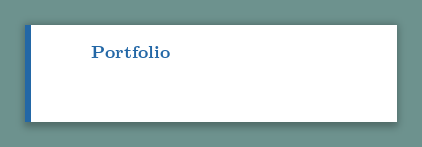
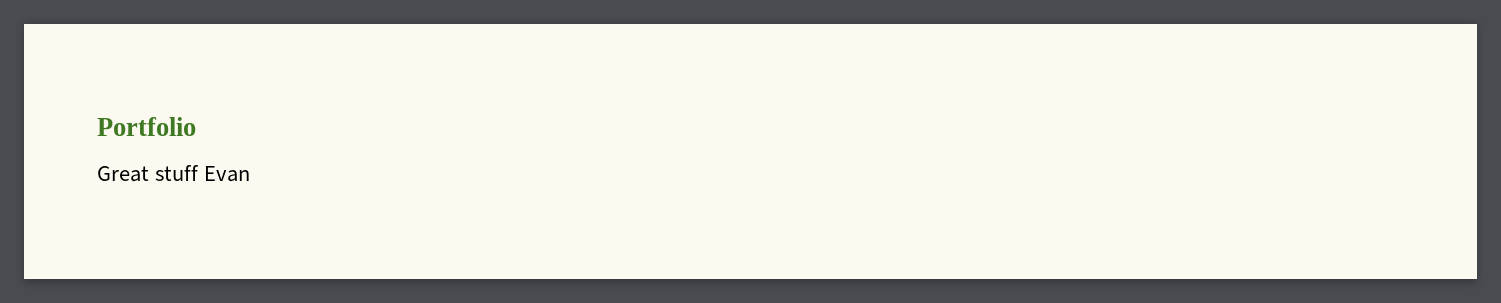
(170, 52) none -> [97,165,251,182] // Great stuff Evan

